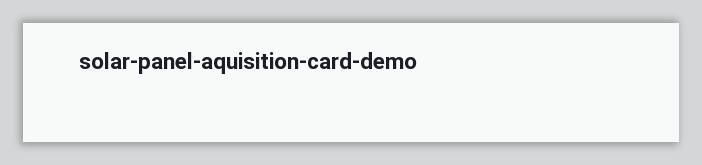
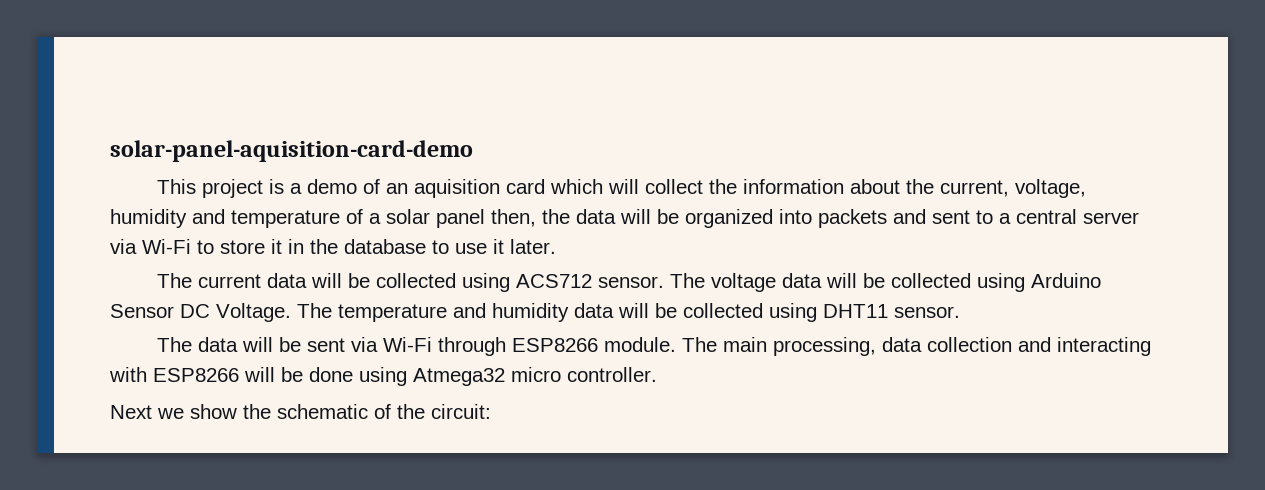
(417, 63) none -> [156,179,1086,198] [110,209,1139,228] [110,239,556,254] [156,273,1101,292] [110,303,960,322] [156,337,1151,356] [109,367,657,386] [110,404,491,419] // This project is a demo of an aquisition card which will collect the information about the current, voltage, humidity and temperature of a solar panel then, the data will be organized into packets and sent to a central server via Wi-Fi to store it in the database to use it later. // The current data will be collected using ACS712 sensor. The voltage data will be collected using Arduino Sensor DC Voltage. The temperature and humidity data will be collected using DHT11 sensor. // The data will be sent via Wi-Fi through ESP8266 module. The main processing, data collection and interacting with ESP8266 will be done using Atmega32 micro controller. // Next we show the schematic of the circuit:

